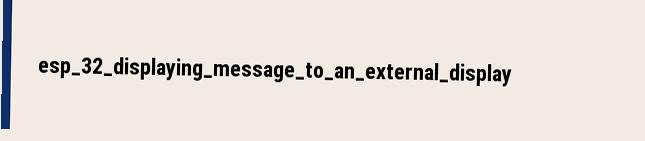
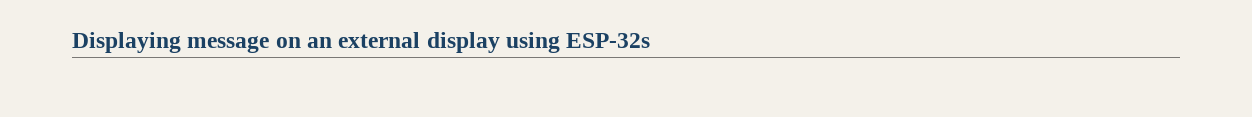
[37,55,513,87] esp_32_displaying_message_to_an_external_display -> [72,32,651,53] Displaying message on an external display using ESP-32s

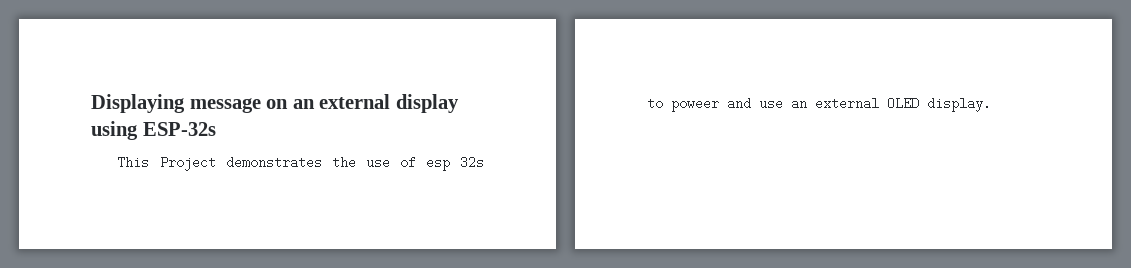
(651, 40) none -> [117,156,484,171] [647,97,991,112] // This Project demonstrates the use of esp 32s to poweer and use an external OLED display.

